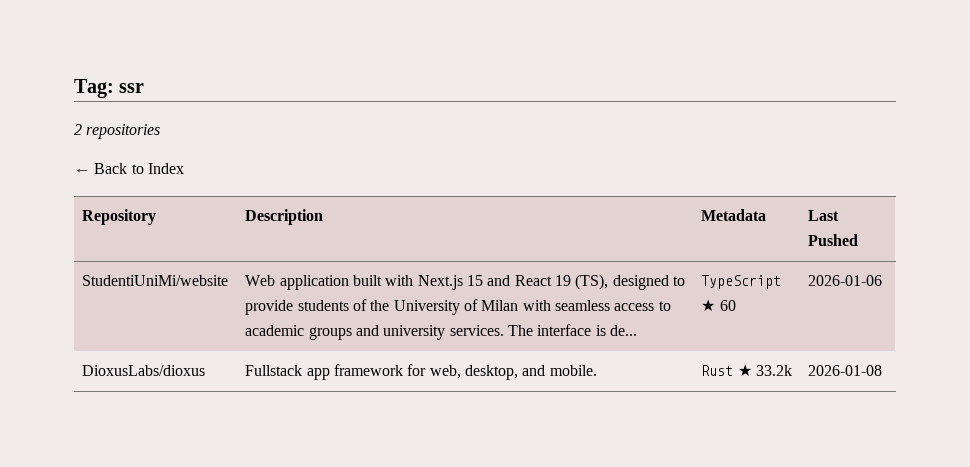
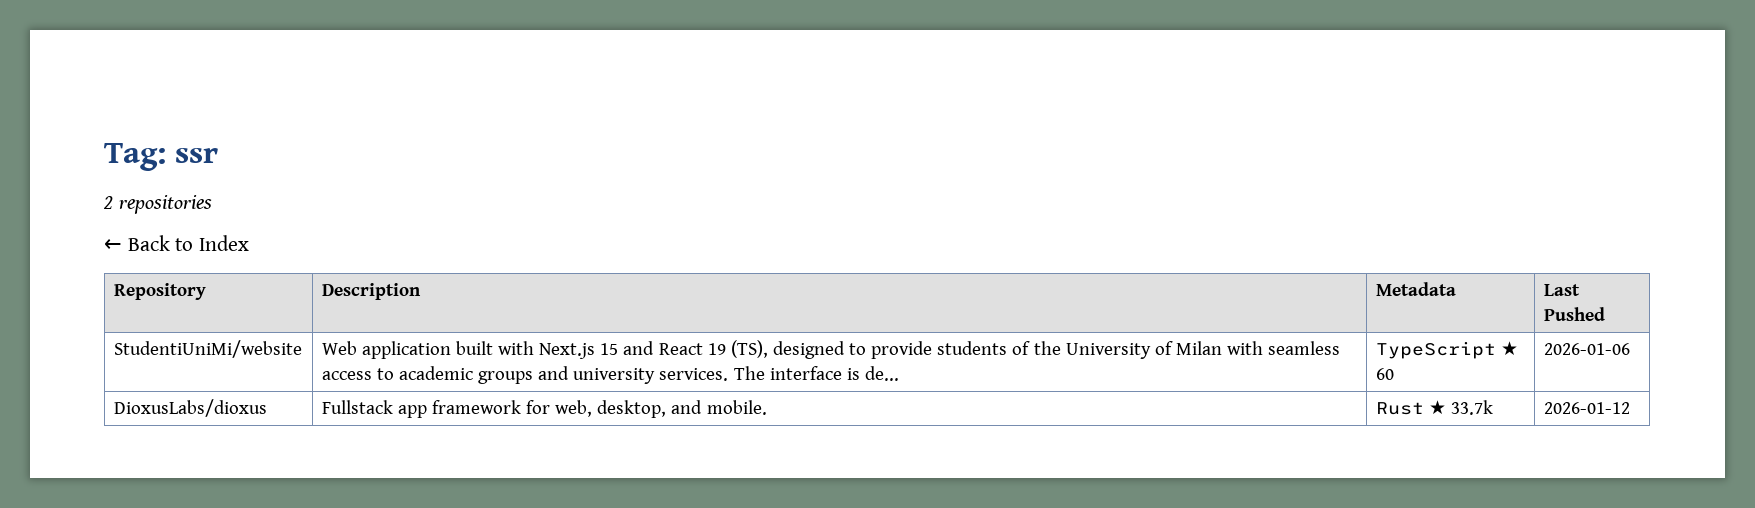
[755,365,792,376] [808,365,883,376] 33.2k | 2026-01-08 -> [1450,400,1493,415] [1543,402,1630,414] 33.7k | 2026-01-12

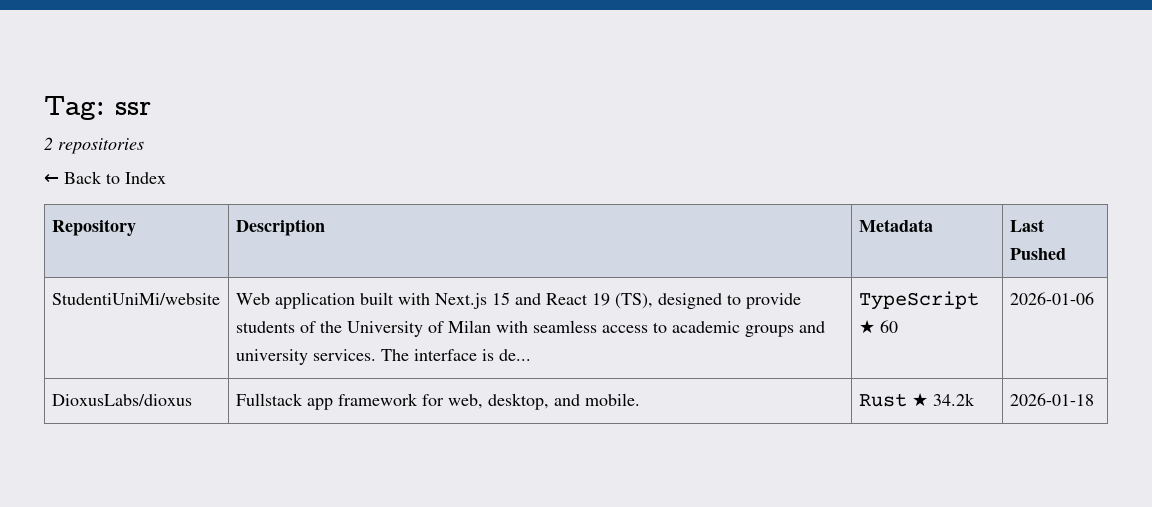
[1450,400,1493,415] [1543,402,1630,414] 33.7k | 2026-01-12 -> [932,393,975,406] [1009,393,1094,406] 34.2k | 2026-01-18

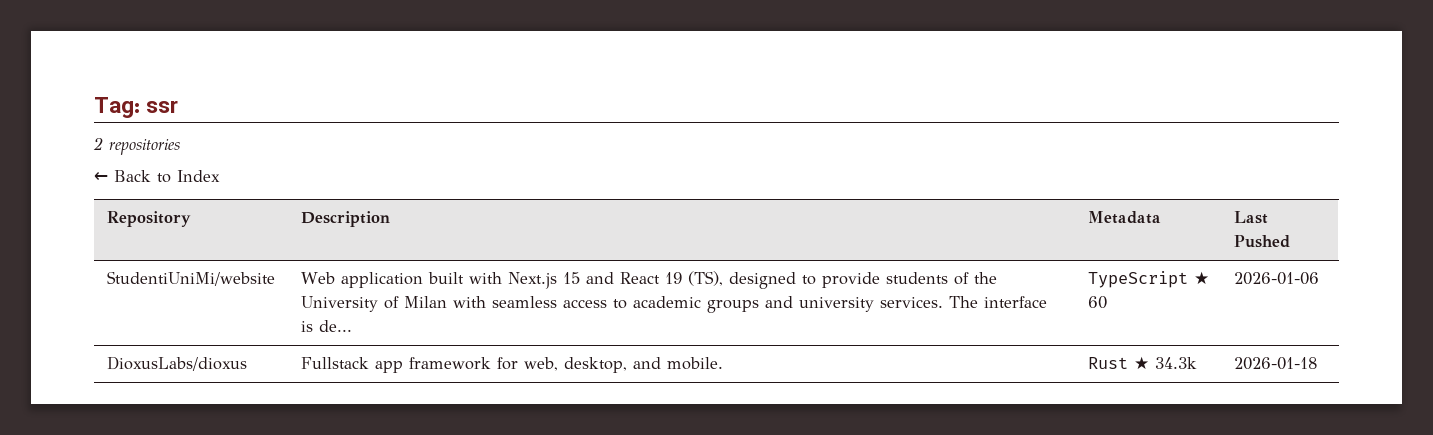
[932,393,975,406] 34.2k -> [1154,357,1197,369] 34.3k

